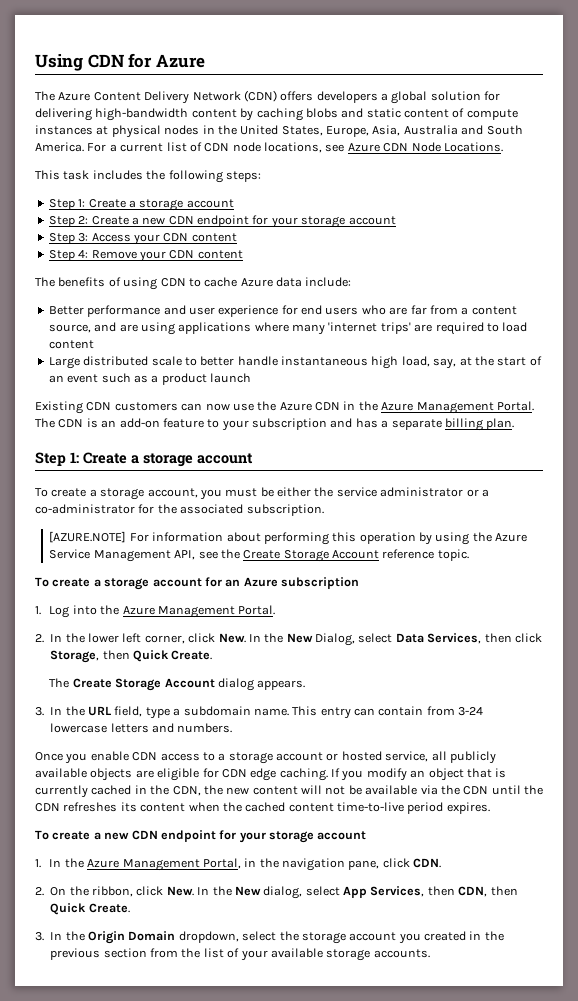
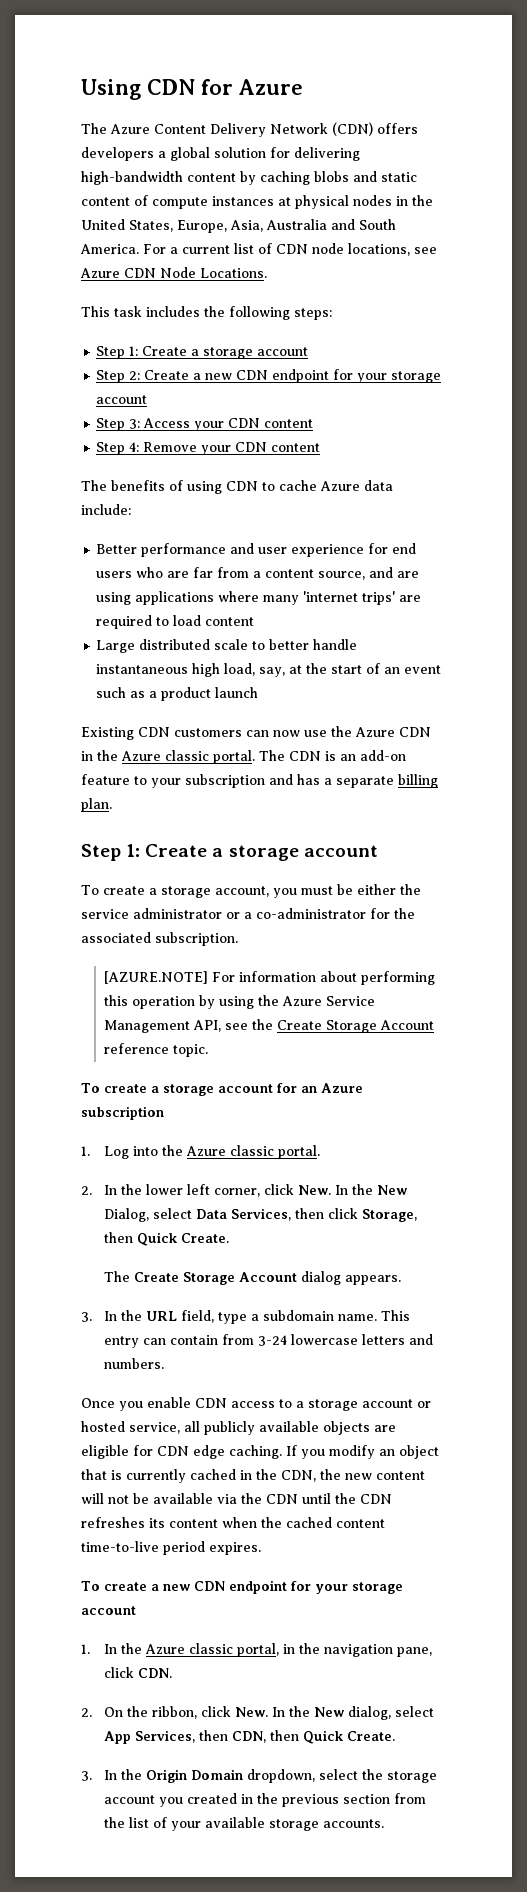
[416,401,534,414] Management Portal. -> [165,750,255,764] classic portal.
[157,605,276,618] Management Portal. -> [229,1145,320,1159] classic portal.
[122,858,241,871] Management Portal, -> [188,1643,279,1657] classic portal,

